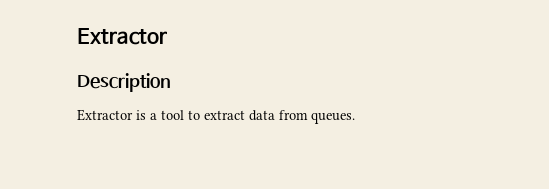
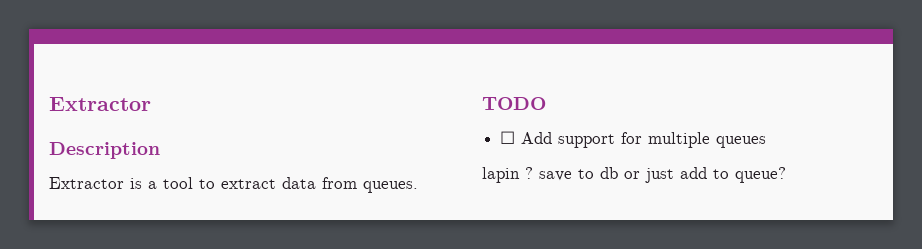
(355, 118) none -> [482,97,546,110] [500,131,767,148] [482,167,786,183] // TODO // ☐ Add support for multiple queues // lapin ? save to db or just add to queue?

